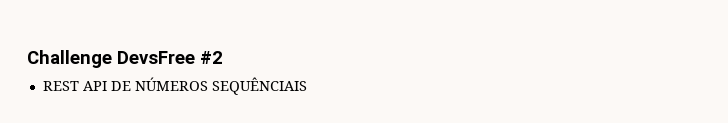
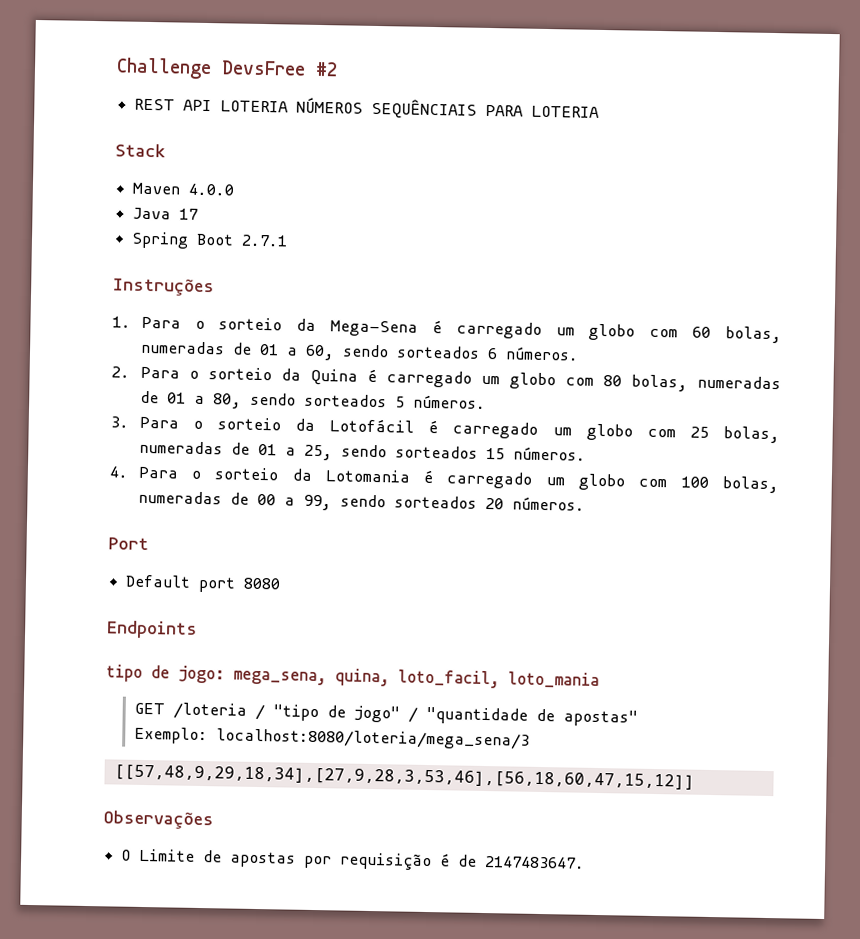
[110,81,131,91] DE -> [220,100,290,113] LOTERIA
(307, 86) none -> [485,104,601,118] [115,143,166,158] [132,182,235,196] [132,207,199,220] [131,231,289,249] [113,277,215,297] [112,316,783,344] [140,340,579,361] [111,366,781,392] [139,390,486,409] [110,416,780,444] [138,440,586,461] [109,466,779,494] [137,490,585,511] [108,537,149,551] [125,574,282,593] [106,620,198,639] [106,664,600,689] [133,702,638,727] [133,726,530,750] [113,764,695,790] [103,810,214,830] [121,848,586,872] PARA LOTERIA // Stack // Maven 4.0.0 // Java 17 // Spring Boot 2.7.1 // Instruções // 1. Para o sorteio da Mega-Sena é carregado um globo com 60 bolas, numeradas de 01 a 60, sendo sorteados 6 números. // 2. Para o sorteio da Quina é carregado um globo com 80 bolas, numeradas de 01 a 80, sendo sorteados 5 números. // 3. Para o sorteio da Lotofácil é carregado um globo com 25 bolas, numeradas de 01 a 25, sendo sorteados 15 números. // 4. Para o sorteio da Lotomania é carregado um globo com 100 bolas, numeradas de 00 a 99, sendo sorteados 20 números. // Port // Default port 8080 // Endpoints // tipo de jogo: mega_sena, quina, loto_facil, loto_mania // GET /loteria / "tipo de jogo" / "quantidade de apostas" // Exemplo: localhost:8080/loteria/mega_sena/3 // [[57,48,9,29,18,34],[27,9,28,3,53,46],[56,18,60,47,15,12]] // Observações // O Limite de apostas por requisição é de 2147483647.

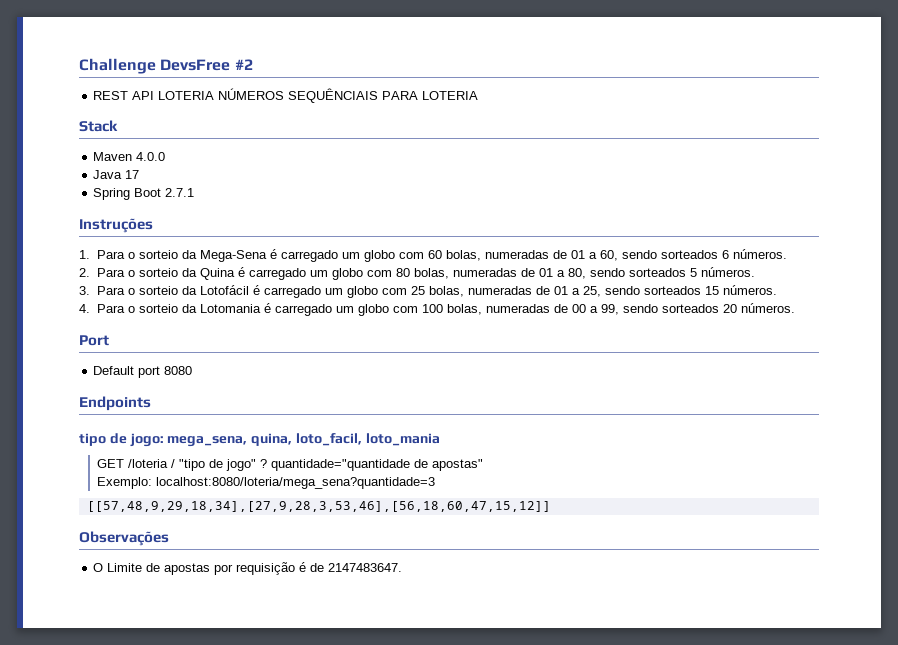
[407,706,528,725] / "quantidade -> [259,459,410,471] ? quantidade="quantidade
[215,728,530,750] localhost:8080/loteria/mega_sena/3 -> [155,477,435,489] localhost:8080/loteria/mega_sena?quantidade=3

